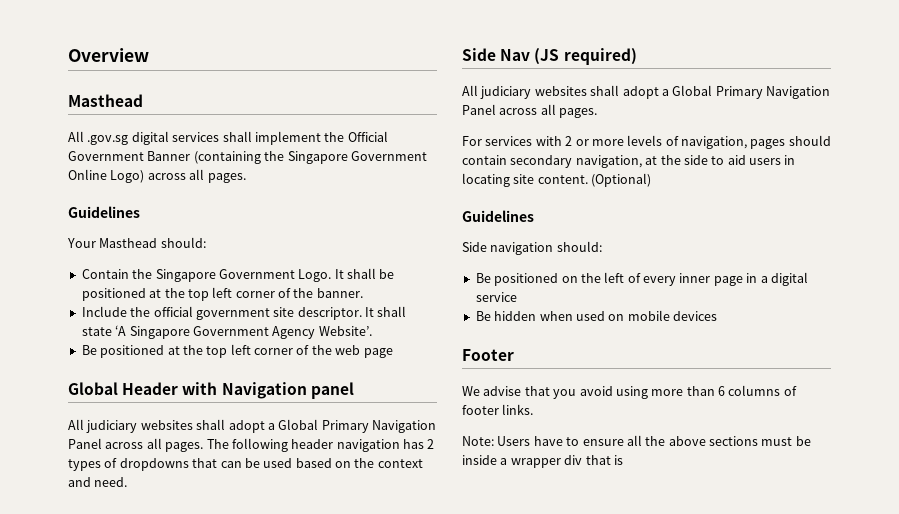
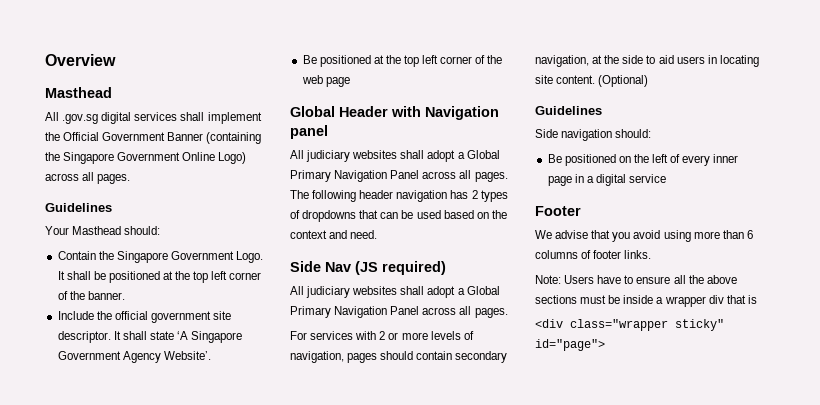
[475,310,717,321] // Be hidden when used on mobile devices -> (667, 178) none
(623, 460) none -> [535,319,724,331] [535,339,605,351] // <div class="wrapper sticky" id="page">

